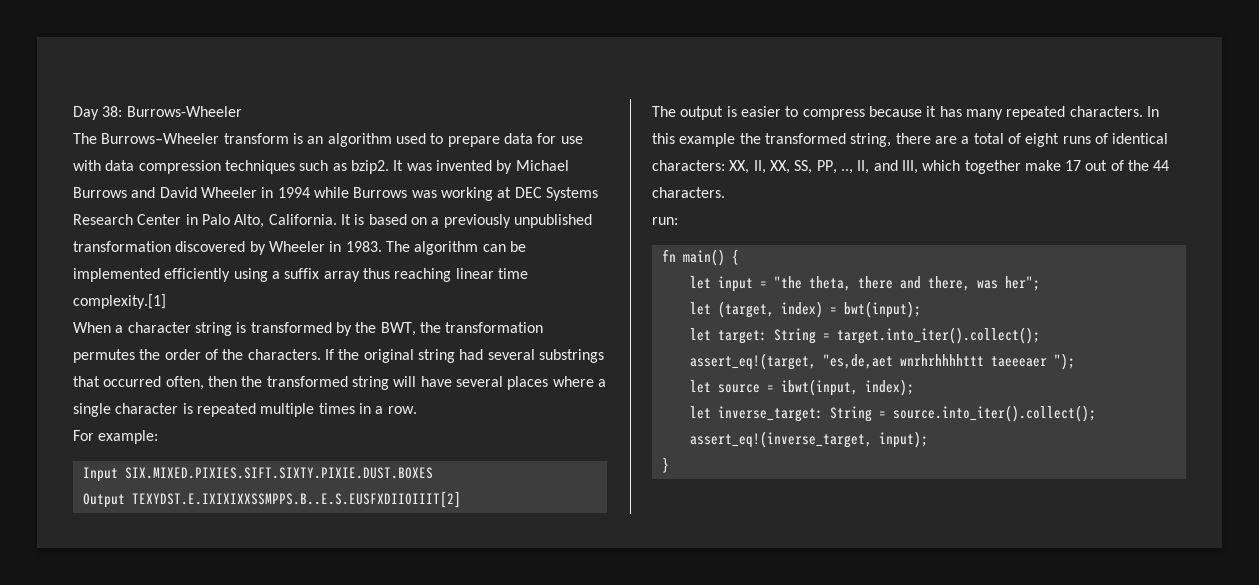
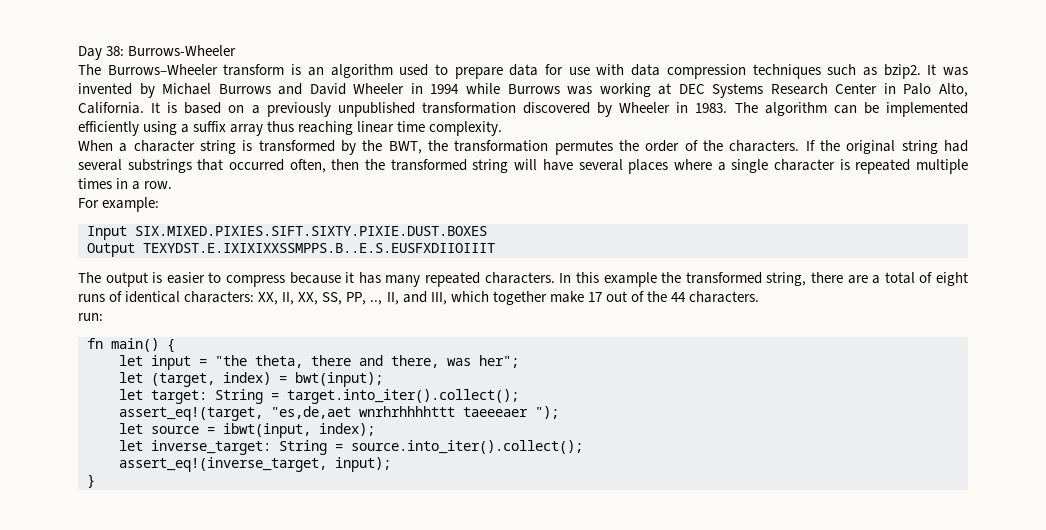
[73,294,166,309] complexity.[1] -> [429,121,503,136] complexity.
[131,491,461,508] TEXYDST.E.IXIXIXXSSMPPS.B..E.S.EUSFXDIIOIIIT[2] -> [143,243,495,253] TEXYDST.E.IXIXIXXSSMPPS.B..E.S.EUSFXDIIOIIIT

